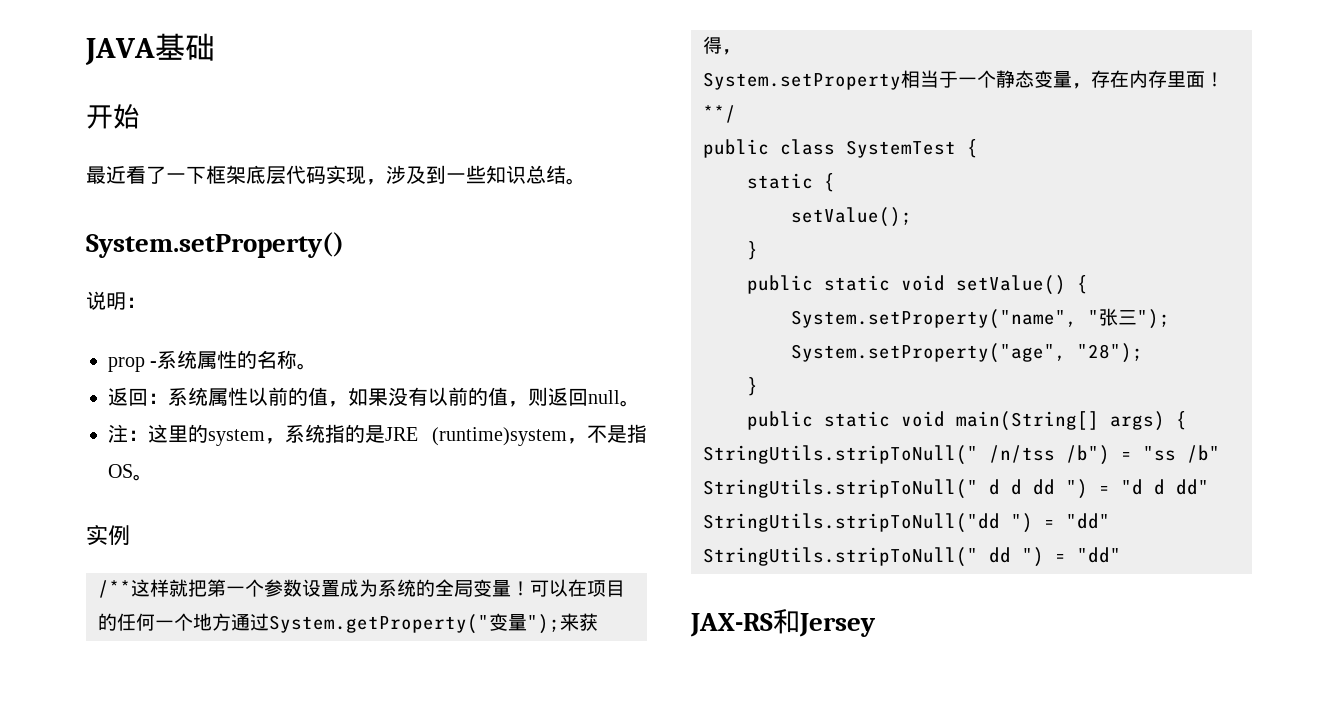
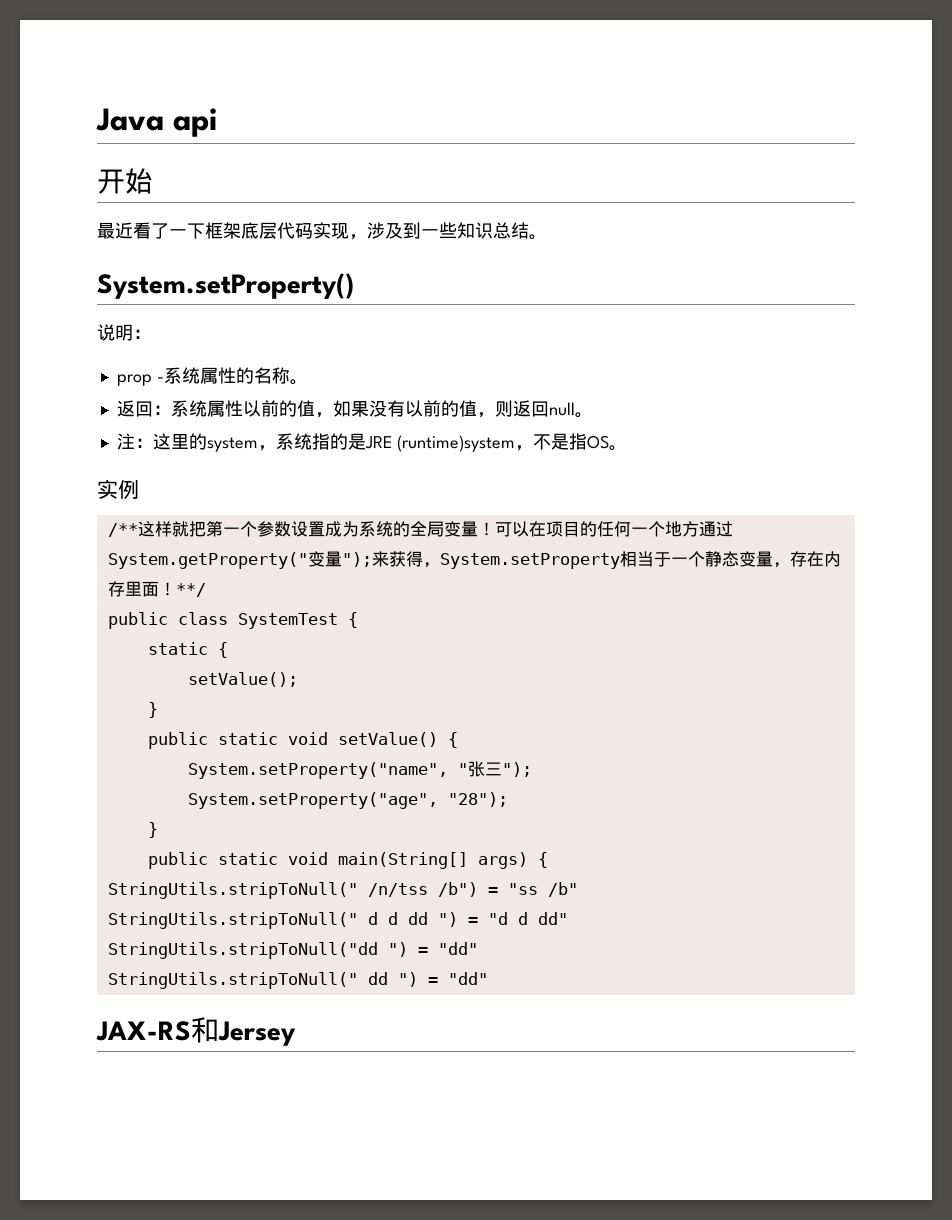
[85,33,215,65] JAVA基础 -> [96,108,217,137] Java api
(741, 52) // -> (440, 565) none

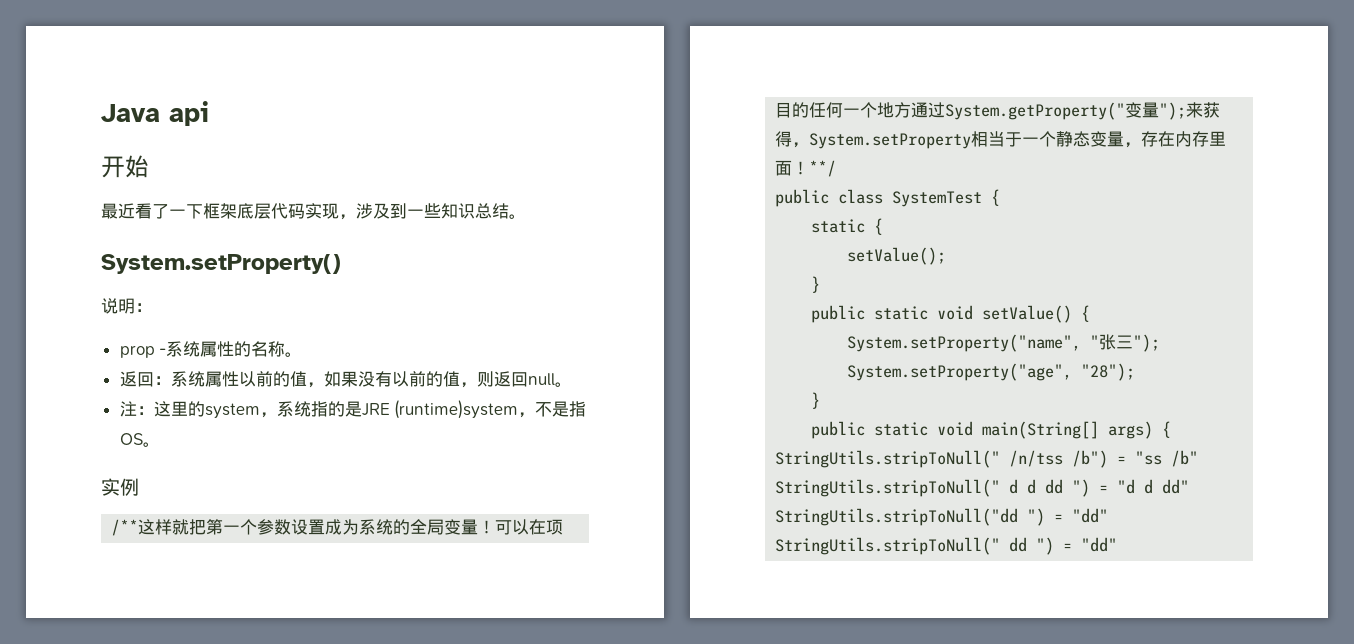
[96,1017,296,1046] // JAX-RS和Jersey -> (1118, 544) none

